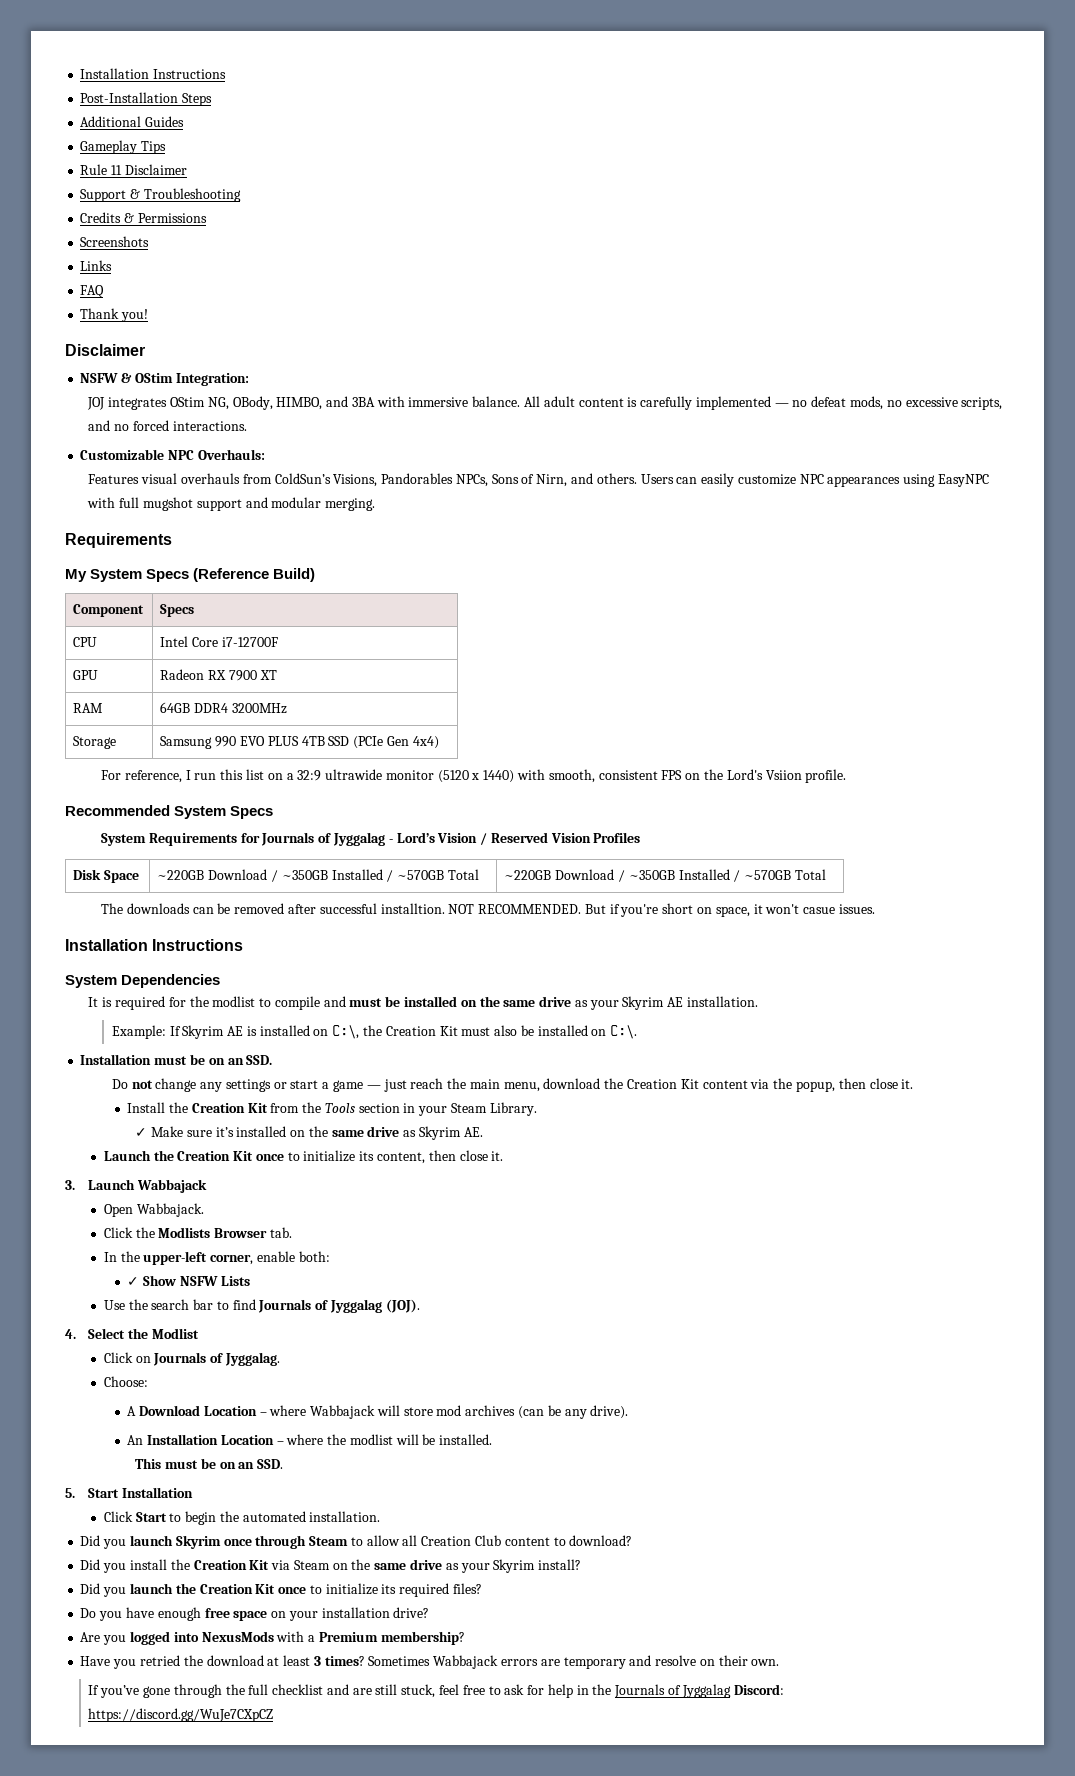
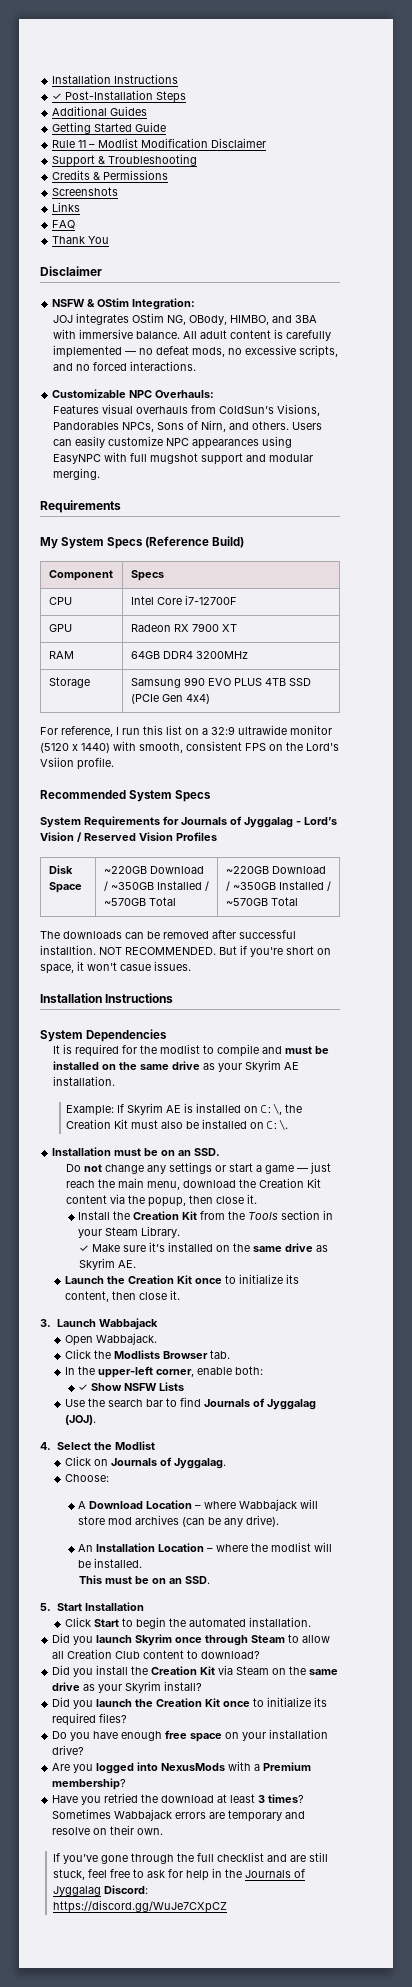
[80,68,227,79] Installation Instructions // -> [52,74,179,84] [52,93,63,100] Installation Instructions // ✓
[80,140,167,154] Gameplay Tips -> [52,122,167,134] Getting Started Guide
(123, 170) none -> [89,138,209,148] – Modlist Modification
[121,309,149,322] you! -> [88,236,110,244] You

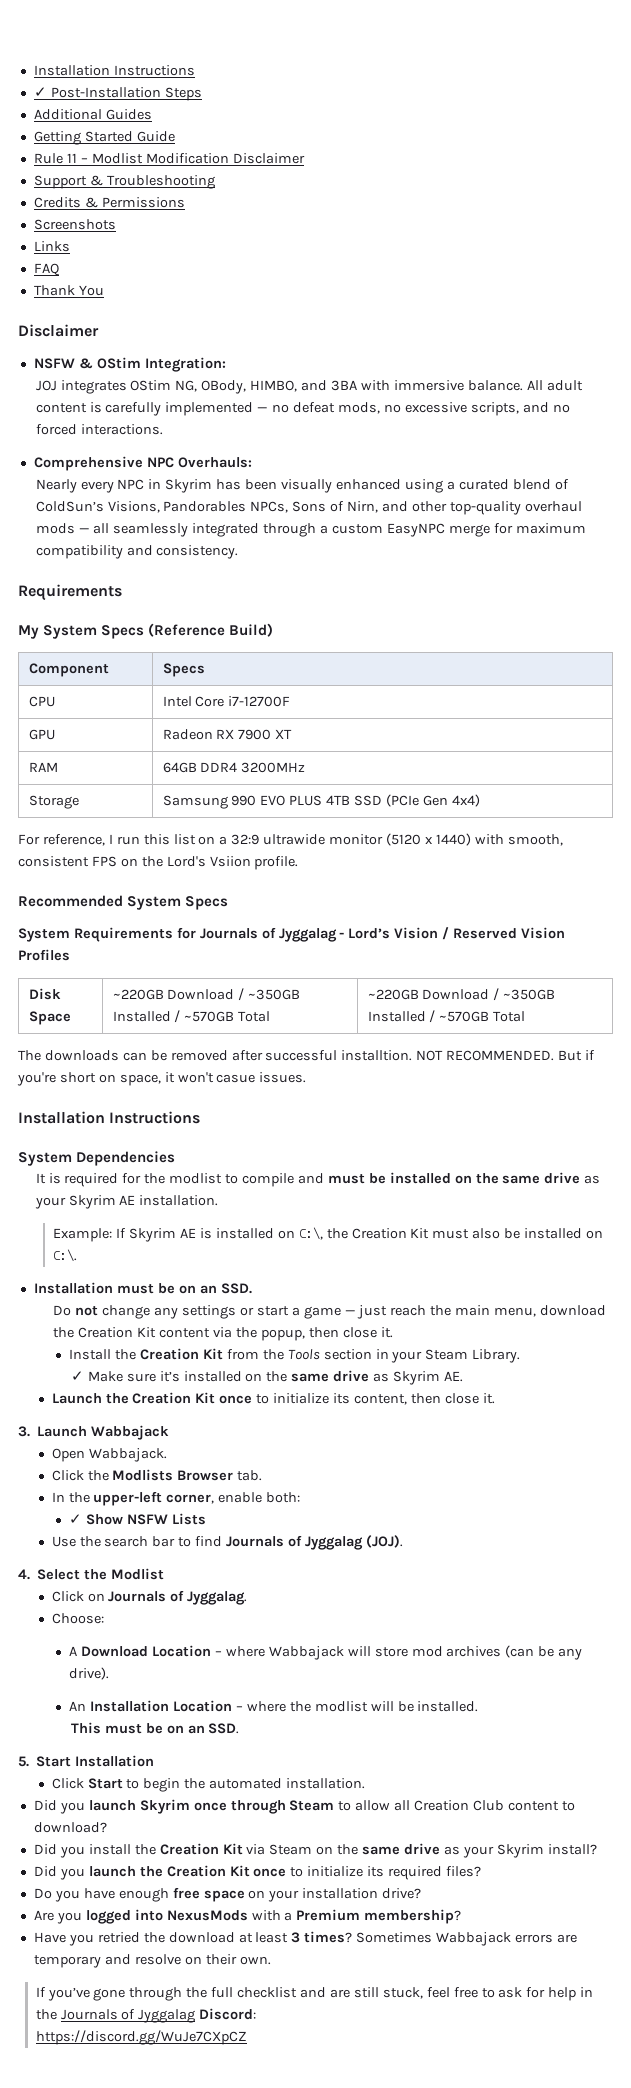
[52,389,127,398] Customizable -> [33,456,143,471] Comprehensive
[53,404,217,414] Features visual overhauls from -> [35,479,569,493] Nearly every NPC in Skyrim has been visually enhanced using a curated blend of
[252,421,323,430] [53,436,293,449] [53,452,314,465] [53,468,101,480] others. Users can easily customize NPC appearances using EasyNPC with full mugshot support and modular merging. -> [411,501,582,515] [35,523,586,537] [35,545,239,559] other top-quality overhaul mods — all seamlessly integrated through a custom EasyNPC merge for maximum compatibility and consistency.

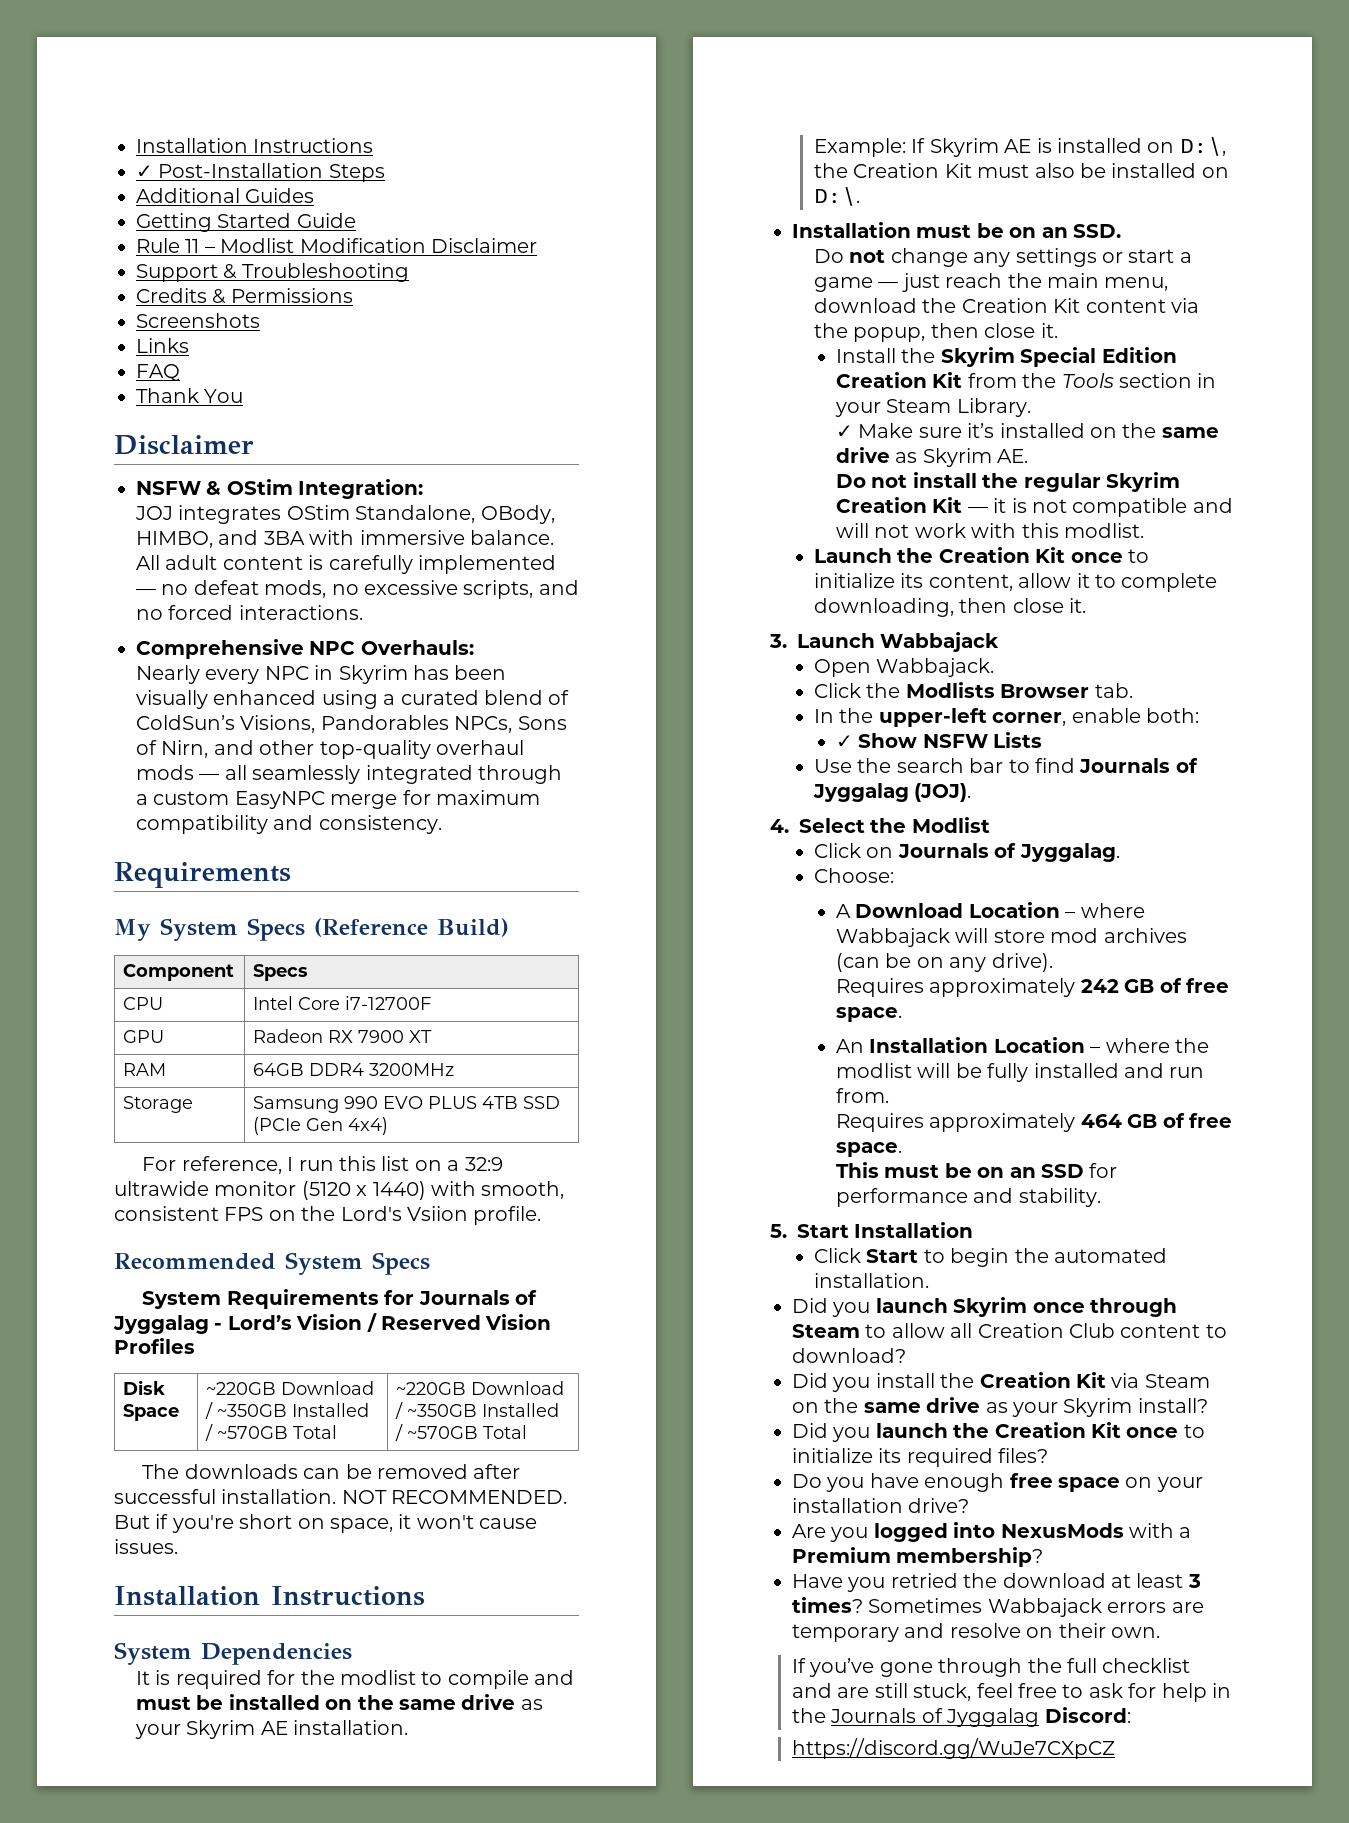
[175,380,198,392] NG, -> [355,505,476,523] Standalone,
[341,1050,413,1061] installtion. -> [221,1489,337,1504] installation.
[216,1074,256,1083] casue -> [479,1518,538,1529] cause
[298,1227,323,1240] C:\, -> [1179,137,1226,156] D:\,
[53,1249,78,1262] C:\. -> [814,187,861,206] D:\.
(137, 1354) none -> [940,347,1177,367] Skyrim Special Edition
(463, 1376) none -> [836,472,1181,492] [836,497,1233,517] [836,523,1145,538] // Do not install the regular Skyrim Creation Kit — it is not compatible and will not work with this modlist.
(407, 1399) none -> [1018,573,1218,592] [814,598,955,617] allow it to complete downloading,
(555, 1651) none -> [916,957,944,968] on
(110, 1673) none -> [836,978,1230,997] [836,1007,903,1022] // Requires approximately 242 GB of free space.
[417,1701,479,1712] installed. -> [987,1063,1205,1082] [836,1088,890,1103] [836,1113,1233,1132] [836,1142,903,1157] fully installed and run from. // Requires approximately 464 GB of free space.
[208,1723,240,1734] SSD. -> [1041,1163,1118,1178] [836,1188,1101,1207] SSD for performance and stability.

